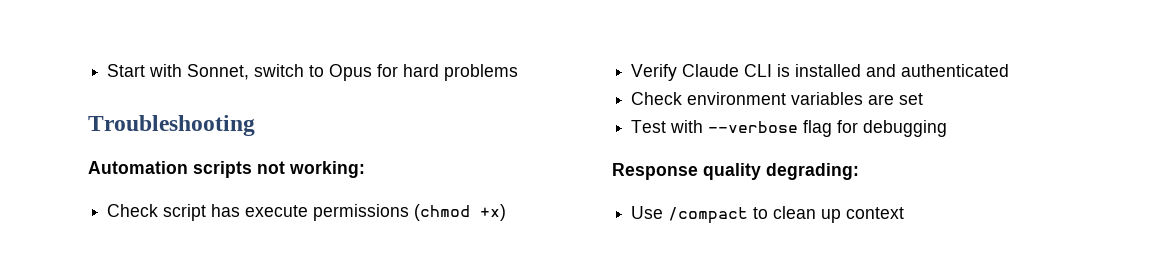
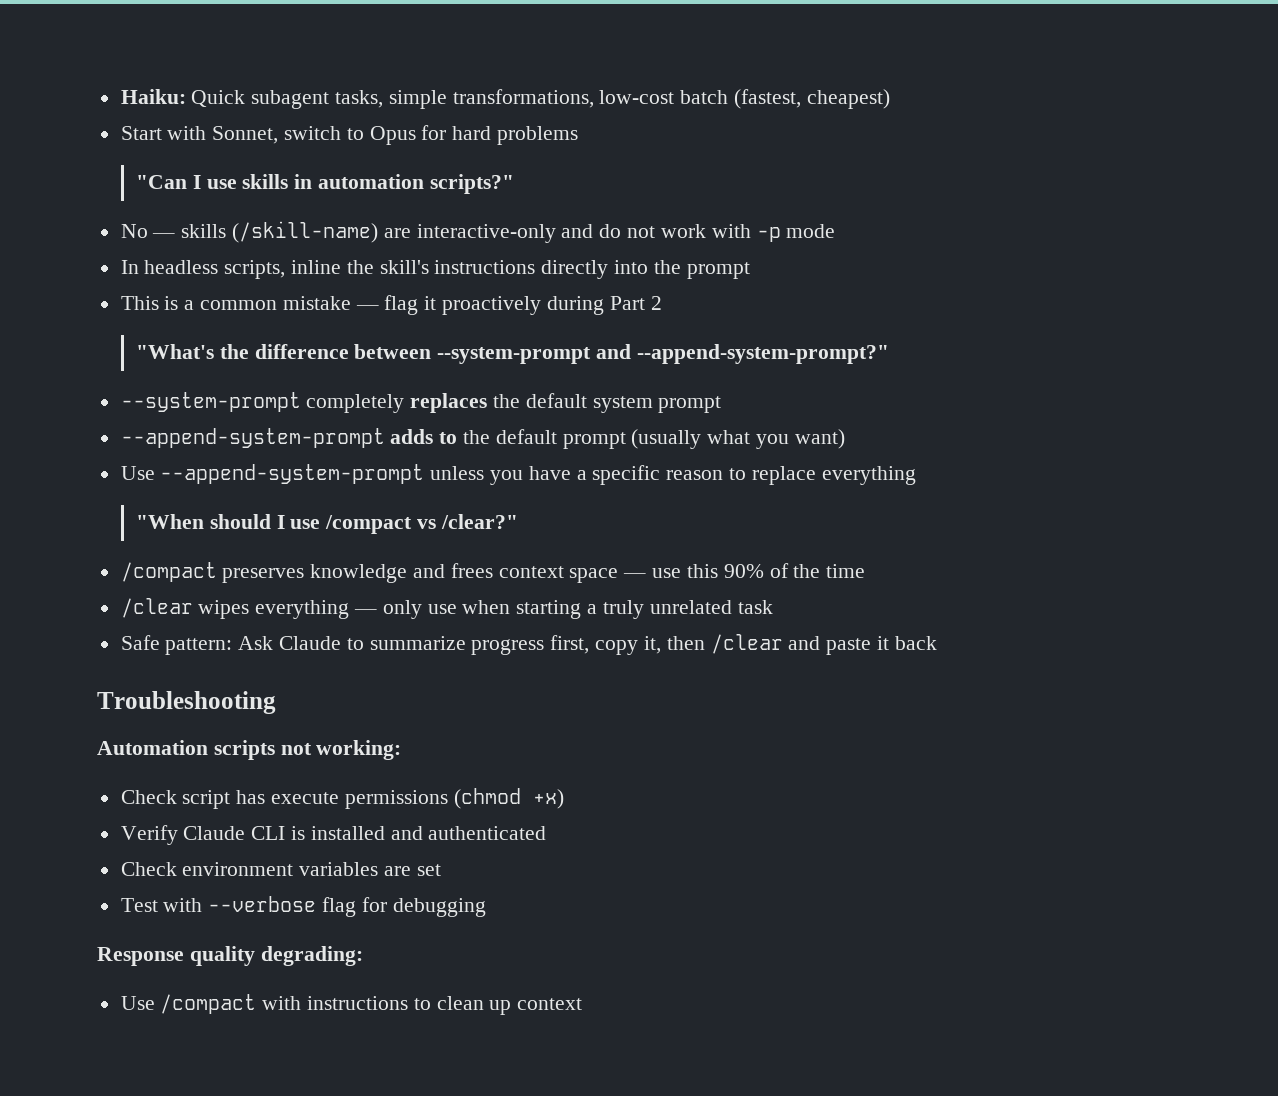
(107, 70) none -> [120,89,890,109] Haiku: Quick subagent tasks, simple transformations, low-cost batch (fastest, cheapest) //
(519, 72) none -> [136,174,514,194] [120,221,836,243] [120,260,750,279] [120,295,662,315] [136,344,889,364] [120,392,722,413] [120,428,845,449] [120,464,916,485] [136,514,518,534] [120,562,866,583] [120,598,773,619] [120,634,937,655] // "Can I use skills in automation scripts?" // No — skills (/skill-name) are interactive-only and do not work with -p mode // In headless scripts, inline the skill's instructions directly into the prompt // This is a common mistake — flag it proactively during Part 2 // "What's the difference between --system-prompt and --append-system-prompt?" // --system-prompt completely replaces the default system prompt // --append-system-prompt adds to the default prompt (usually what you want) // Use --append-system-prompt unless you have a specific reason to replace everything // "When should I use /compact vs /clear?" // /compact preserves knowledge and frees context space — use this 90% of the time // /clear wipes everything — only use when starting a truly unrelated task // Safe pattern: Ask Claude to summarize progress first, copy it, then /clear and paste it back
(749, 215) none -> [262,996,409,1010] with instructions

